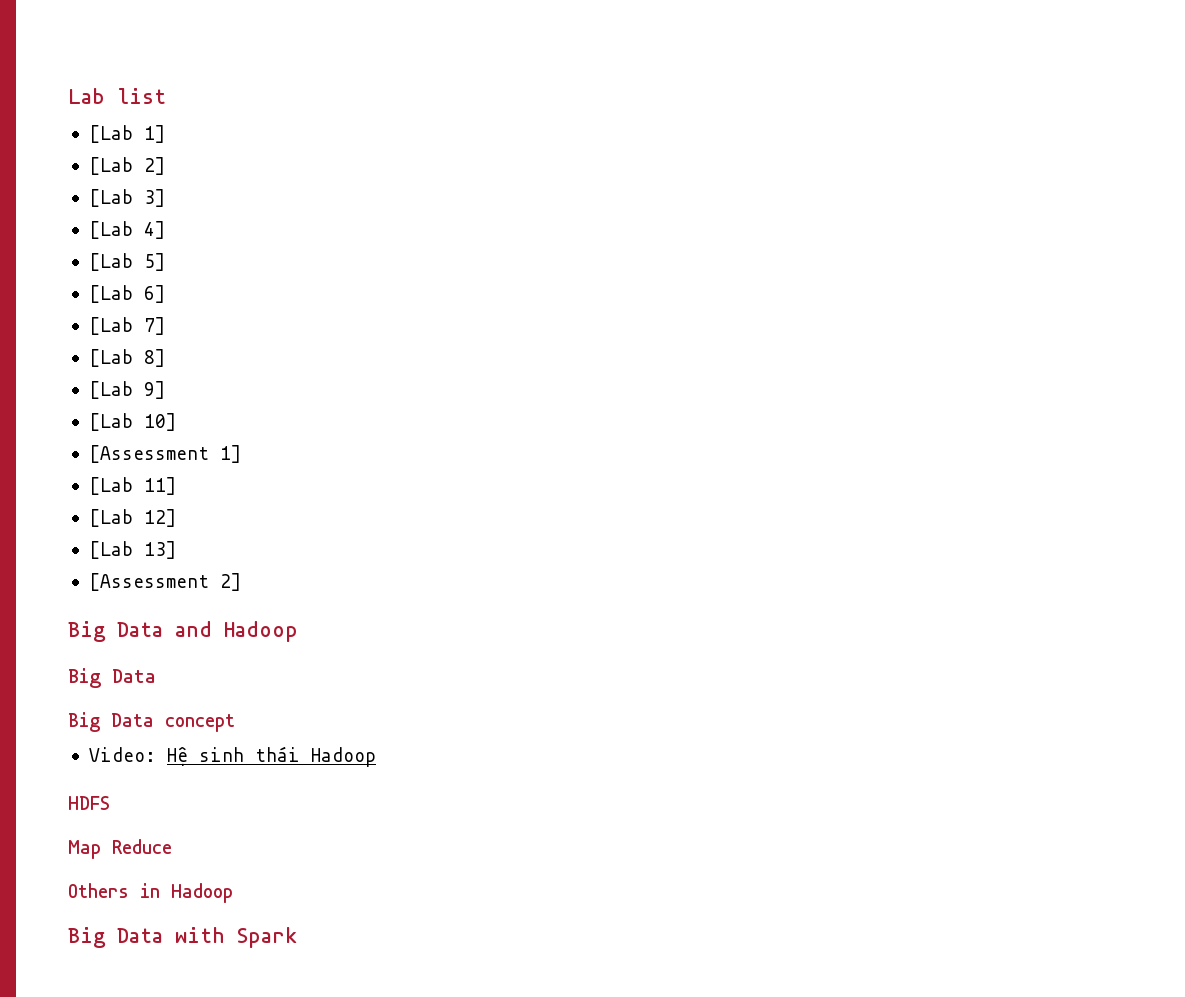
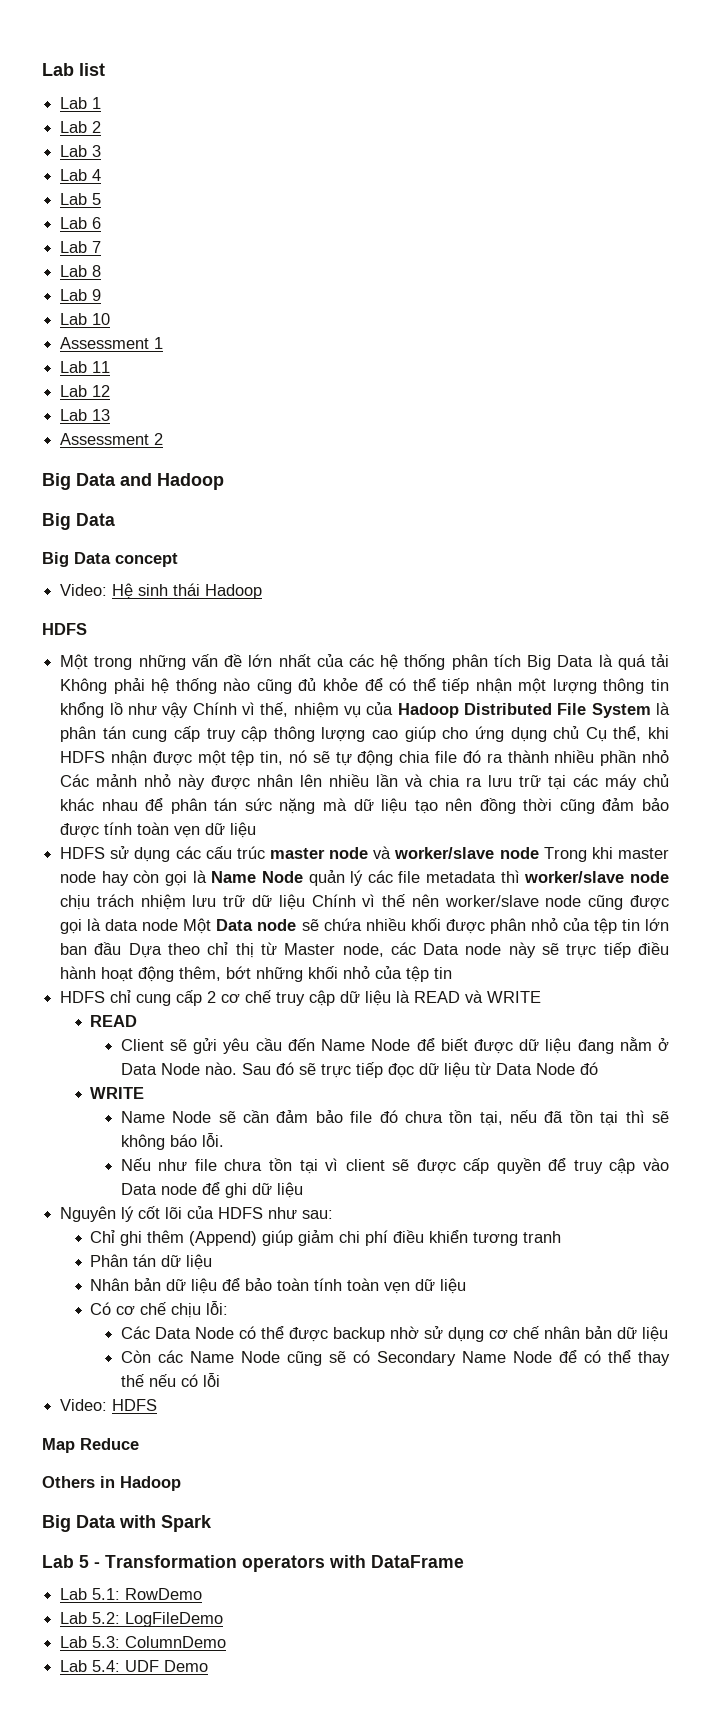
[88,125,165,143] [88,157,165,175] [88,189,165,207] [88,221,165,239] [88,253,165,271] [88,285,165,303] [88,317,165,335] [88,349,165,367] [88,381,165,399] [88,413,176,431] [88,445,241,463] [88,477,176,495] [88,509,176,527] [88,541,176,559] [88,573,241,591] [Lab 1] // [Lab 2] // [Lab 3] // [Lab 4] // [Lab 5] // [Lab 6] // [Lab 7] // [Lab 8] // [Lab 9] // [Lab 10] // [Assessment 1] // [Lab 11] // [Lab 12] // [Lab 13] // [Assessment 2] -> [60,97,102,109] [60,121,102,133] [60,145,102,157] [60,169,102,181] [60,193,102,205] [60,217,102,229] [60,241,102,253] [60,265,102,277] [60,289,102,301] [60,313,111,325] [60,337,164,349] [60,361,111,373] [60,385,111,397] [60,409,111,421] [60,433,164,445] Lab 1 // Lab 2 // Lab 3 // Lab 4 // Lab 5 // Lab 6 // Lab 7 // Lab 8 // Lab 9 // Lab 10 // Assessment 1 // Lab 11 // Lab 12 // Lab 13 // Assessment 2
(110, 803) none -> [60,654,670,670] [60,678,670,694] [60,702,670,718] [60,726,670,742] [60,750,670,766] [60,774,670,790] [60,798,670,814] [60,822,257,838] [60,846,669,862] [60,870,670,886] [60,894,669,910] [60,918,669,934] [60,942,670,958] [60,966,453,982] [60,990,542,1006] [90,1015,138,1027] [120,1037,669,1054] [120,1062,598,1078] [90,1087,145,1099] [120,1110,670,1126] [120,1133,224,1150] [120,1158,669,1174] [120,1182,303,1198] [60,1206,334,1222] [90,1230,562,1246] [90,1254,213,1270] [90,1278,467,1294] [90,1301,229,1318] [120,1326,668,1342] [120,1350,670,1366] [120,1373,220,1387] [60,1399,158,1411] // Một trong những vấn đề lớn nhất của các hệ thống phân tích Big Data là quá tải Không phải hệ thống nào cũng đủ khỏe để có thể tiếp nhận một lượng thông tin khổng lồ như vậy Chính vì thế, nhiệm vụ của Hadoop Distributed File System là phân tán cung cấp truy cập thông lượng cao giúp cho ứng dụng chủ Cụ thể, khi HDFS nhận được một tệp tin, nó sẽ tự động chia file đó ra thành nhiều phần nhỏ Các mảnh nhỏ này được nhân lên nhiều lần và chia ra lưu trữ tại các máy chủ khác nhau để phân tán sức nặng mà dữ liệu tạo nên đồng thời cũng đảm bảo được tính toàn vẹn dữ liệu // HDFS sử dụng các cấu trúc master node và worker/slave node Trong khi master node hay còn gọi là Name Node quản lý các file metadata thì worker/slave node chịu trách nhiệm lưu trữ dữ liệu Chính vì thế nên worker/slave node cũng được gọi là data node Một Data node sẽ chứa nhiều khối được phân nhỏ của tệp tin lớn ban đầu Dựa theo chỉ thị từ Master node, các Data node này sẽ trực tiếp điều hành hoạt động thêm, bớt những khối nhỏ của tệp tin // HDFS chỉ cung cấp 2 cơ chế truy cập dữ liệu là READ và WRITE // READ // Client sẽ gửi yêu cầu đến Name Node để biết được dữ liệu đang nằm ở Data Node nào. Sau đó sẽ trực tiếp đọc dữ liệu từ Data Node đó // WRITE // Name Node sẽ cần đảm bảo file đó chưa tồn tại, nếu đã tồn tại thì sẽ không báo lỗi. // Nếu như file chưa tồn tại vì client sẽ được cấp quyền để truy cập vào Data node để ghi dữ liệu // Nguyên lý cốt lõi của HDFS như sau: // Chỉ ghi thêm (Append) giúp giảm chi phí điều khiển tương tranh // Phân tán dữ liệu // Nhân bản dữ liệu để bảo toàn tính toàn vẹn dữ liệu // Có cơ chế chịu lỗi: // Các Data Node có thể được backup nhờ sử dụng cơ chế nhân bản dữ liệu // Còn các Name Node cũng sẽ có Secondary Name Node để có thể thay thế nếu có lỗi // Video: HDFS
(297, 937) none -> [42,1555,464,1572] [60,1588,203,1600] [60,1612,224,1627] [60,1636,227,1648] [60,1660,209,1672] // Lab 5 - Transformation operators with DataFrame // Lab 5.1: RowDemo // Lab 5.2: LogFileDemo // Lab 5.3: ColumnDemo // Lab 5.4: UDF Demo

